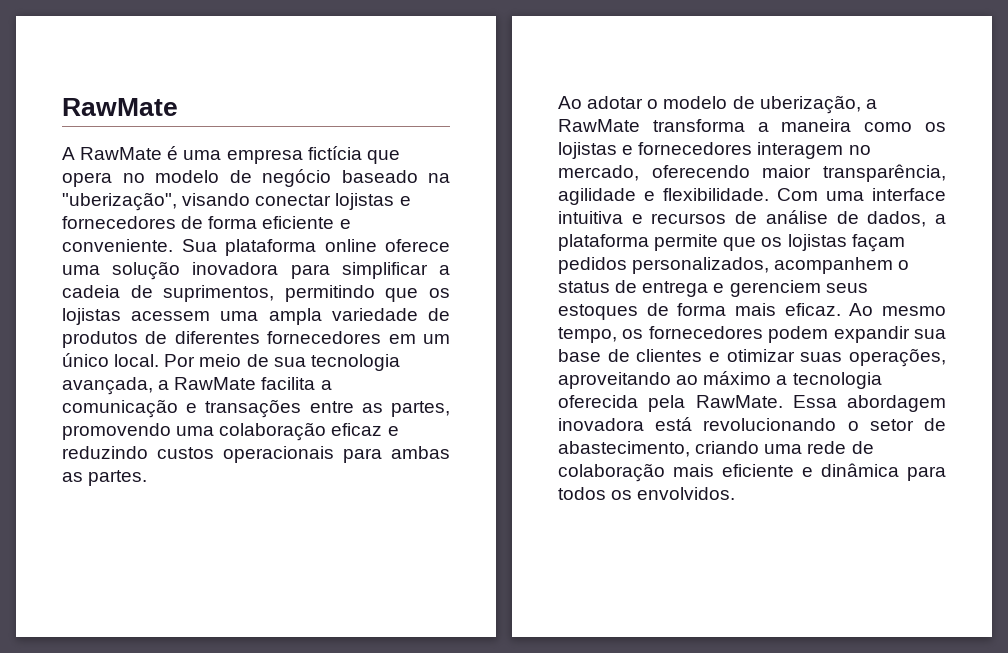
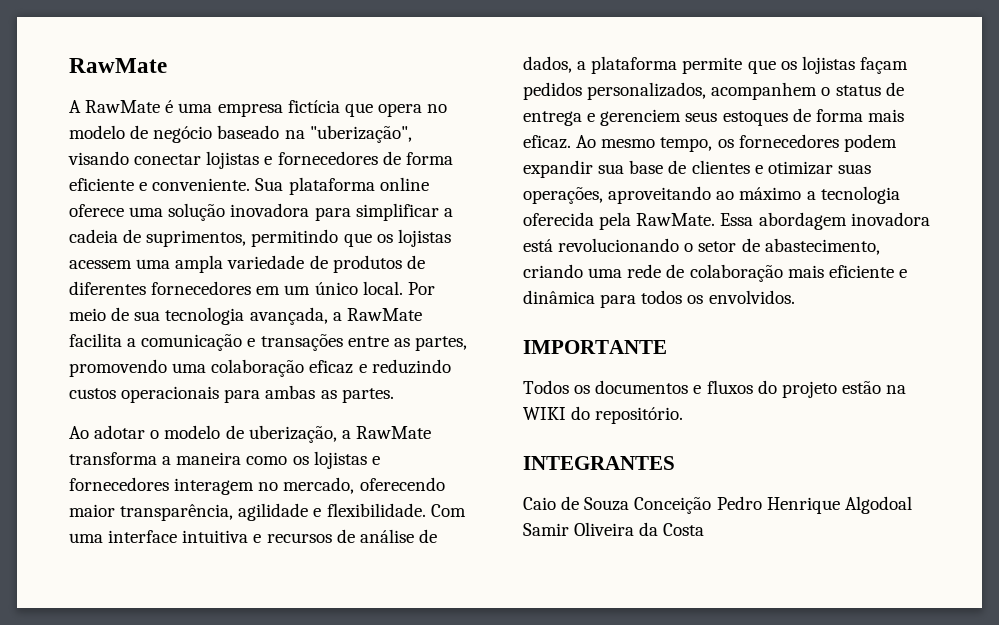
(736, 493) none -> [523,340,667,354] [523,380,907,398] [523,406,684,424] [523,456,675,470] [523,496,912,514] [523,522,705,536] // IMPORTANTE // Todos os documentos e fluxos do projeto estão na WIKI do repositório. // INTEGRANTES // Caio de Souza Conceição Pedro Henrique Algodoal Samir Oliveira da Costa

